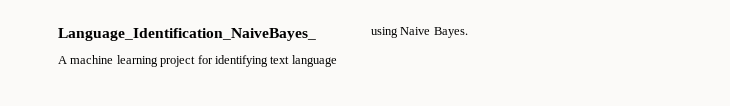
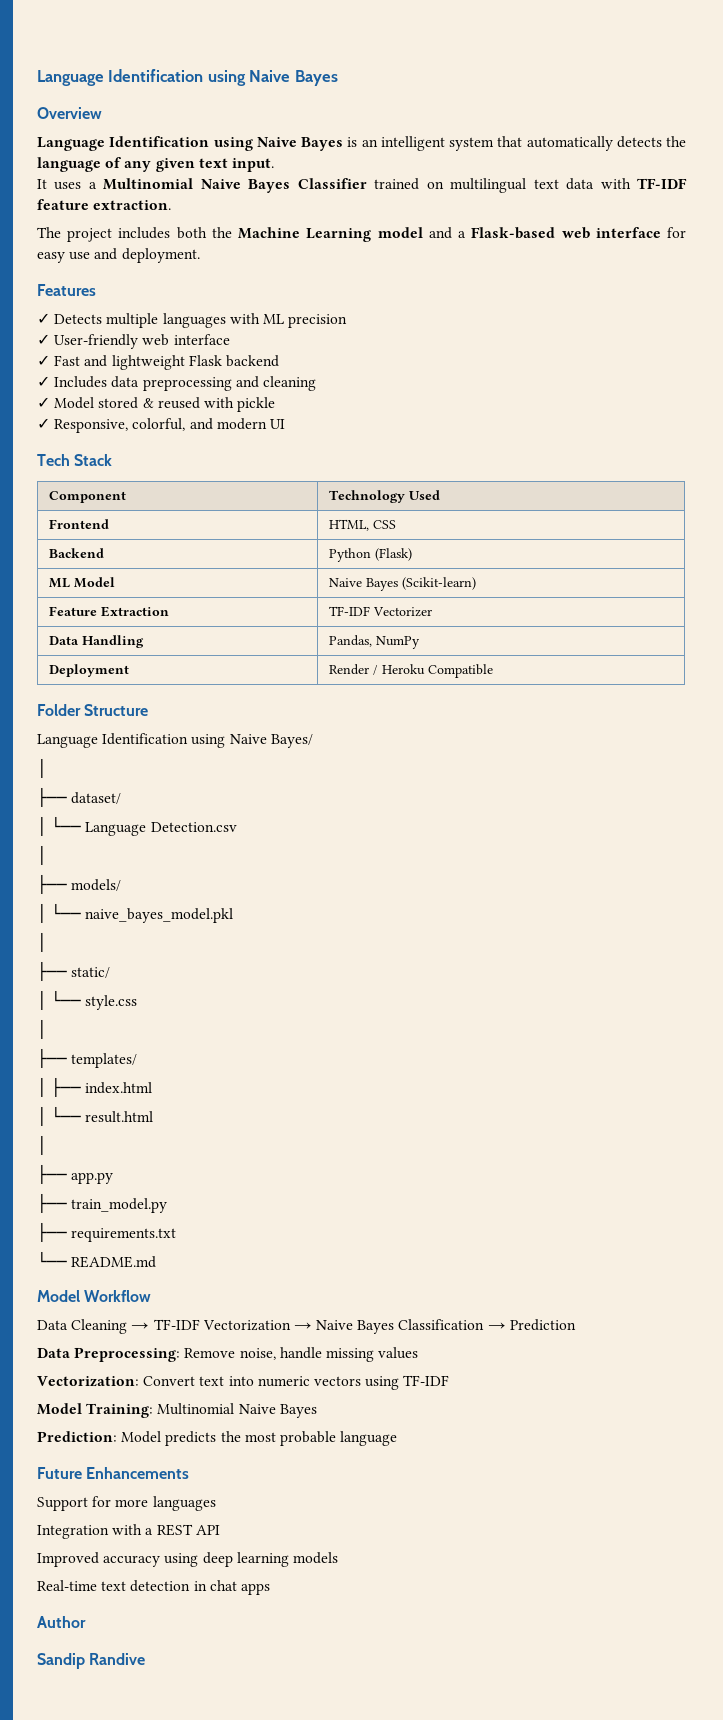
[58,28,316,41] [58,55,337,67] [371,27,468,38] Language_Identification_NaiveBayes_ // A machine learning project for identifying text language using Naive Bayes. -> [37,69,338,86] [37,107,102,119] [37,136,686,151] [37,157,274,172] [37,178,687,193] [37,199,172,210] [37,227,687,242] [37,248,200,263] [37,284,96,296] [37,313,348,328] [37,334,230,349] [37,355,279,370] [37,376,316,391] [37,397,276,412] [37,418,285,433] [37,454,113,466] [49,491,127,503] [329,490,441,503] [49,519,110,529] [329,519,397,531] [49,548,105,558] [329,548,413,562] [49,577,116,588] [329,577,477,591] [49,606,170,617] [329,606,433,617] [49,635,145,648] [329,635,421,649] [49,664,130,677] [329,664,494,678] [37,704,149,716] [37,733,313,748] [37,758,47,778] [37,787,122,807] [37,816,237,836] [37,845,47,865] [37,874,122,894] [37,903,234,923] [37,932,47,952] [37,961,111,981] [37,990,138,1010] [37,1019,47,1039] [37,1048,138,1068] [37,1077,153,1097] [37,1106,154,1126] [37,1135,47,1155] [37,1164,114,1184] [37,1193,168,1213] [37,1222,177,1242] [37,1251,157,1268] [37,1290,152,1302] [37,1319,576,1334] [37,1347,419,1362] [37,1375,450,1390] [37,1403,317,1418] [37,1431,398,1446] [37,1467,190,1479] [37,1496,216,1511] [37,1524,220,1539] [37,1552,338,1567] [37,1580,270,1595] [37,1616,86,1628] [37,1653,146,1669] Language Identification using Naive Bayes // Overview // Language Identification using Naive Bayes is an intelligent system that automatically detects the language of any given text input. // It uses a Multinomial Naive Bayes Classifier trained on multilingual text data with TF-IDF feature extraction. // The project includes both the Machine Learning model and a Flask-based web interface for easy use and deployment. // Features // ✓ Detects multiple languages with ML precision // ✓ User-friendly web interface // ✓ Fast and lightweight Flask backend // ✓ Includes data preprocessing and cleaning // ✓ Model stored & reused with pickle // ✓ Responsive, colorful, and modern UI // Tech Stack // Component | Technology Used // Frontend | HTML, CSS // Backend | Python (Flask) // ML Model | Naive Bayes (Scikit-learn) // Feature Extraction | TF-IDF Vectorizer // Data Handling | Pandas, NumPy // Deployment | Render / Heroku Compatible // Folder Structure // Language Identification using Naive Bayes/ // │ // ├── dataset/ // │ └── Language Detection.csv // │ // ├── models/ // │ └── naive_bayes_model.pkl // │ // ├── static/ // │ └── style.css // │ // ├── templates/ // │ ├── index.html // │ └── result.html // │ // ├── app.py // ├── train_model.py // ├── requirements.txt // └── README.md // Model Workflow // Data Cleaning → TF-IDF Vectorization → Naive Bayes Classification → Prediction // Data Preprocessing: Remove noise, handle missing values // Vectorization: Convert text into numeric vectors using TF-IDF // Model Training: Multinomial Naive Bayes // Prediction: Model predicts the most probable language // Future Enhancements // Support for more languages // Integration with a REST API // Improved accuracy using deep learning models // Real-time text detection in chat apps // Author // Sandip Randive

